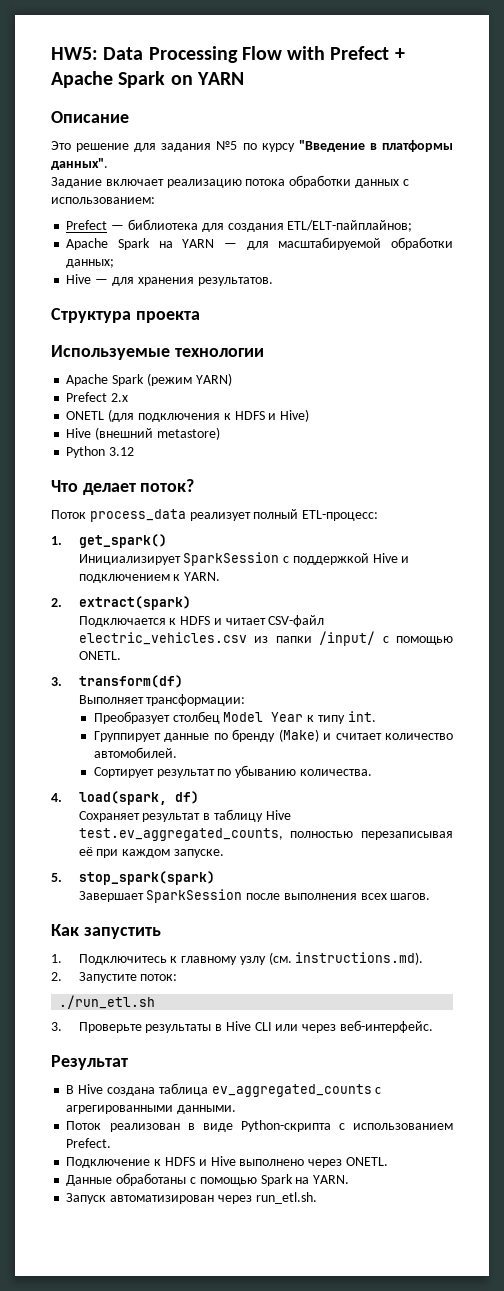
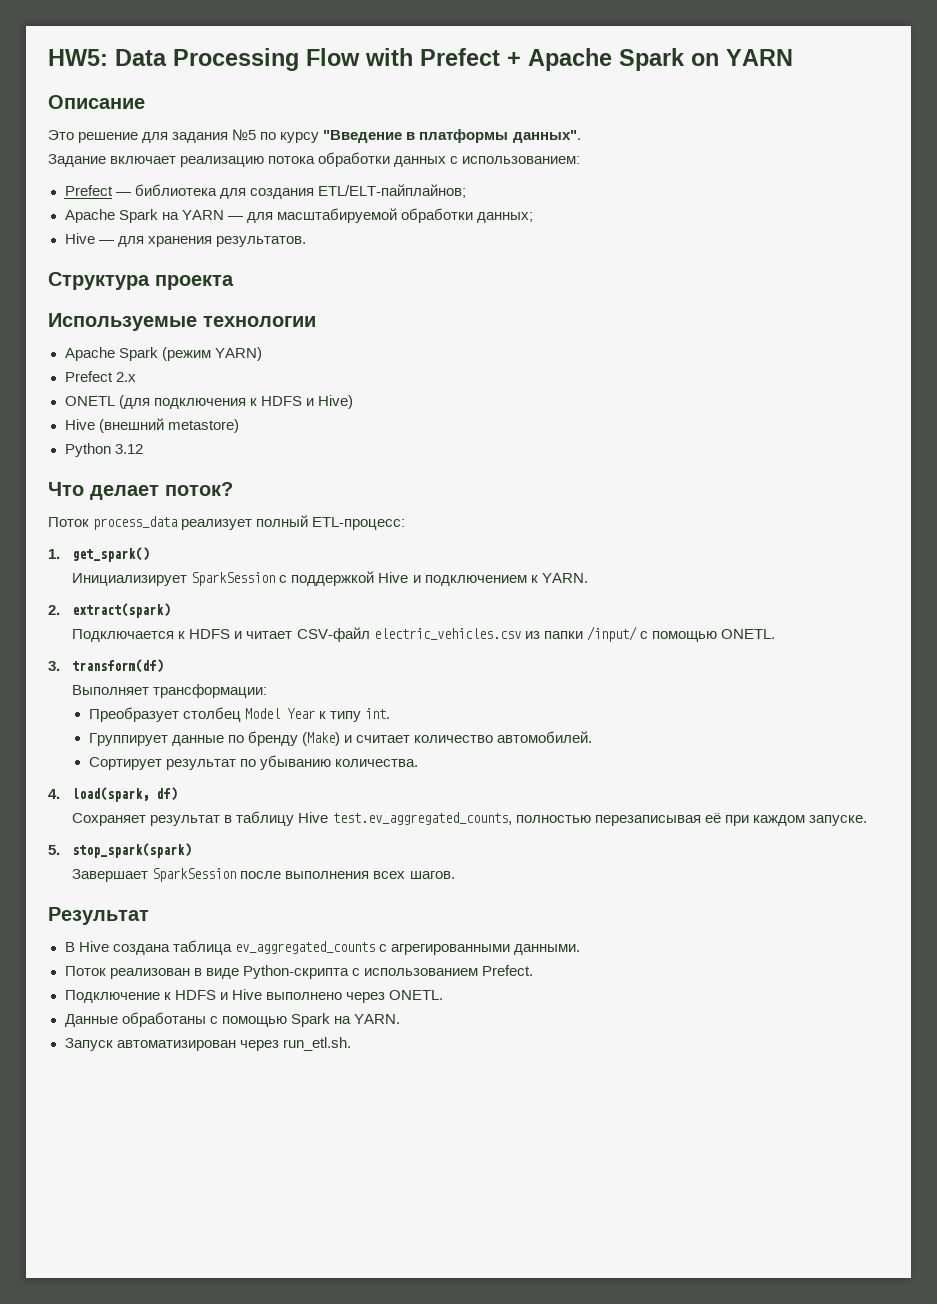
[51,924,161,939] [51,952,424,965] [51,972,178,983] [59,995,156,1009] [51,1020,433,1033] // Как запустить // 1. Подключитесь к главному узлу (см. instructions.md). // 2. Запустите поток: // ./run_etl.sh // 3. Проверьте результаты в Hive CLI или через веб-интерфейс. -> (455, 875) none

